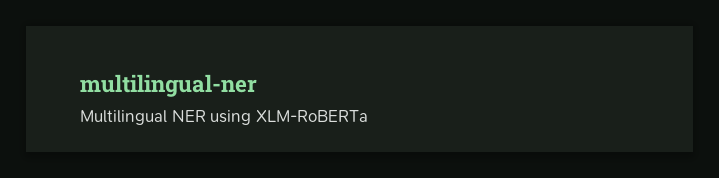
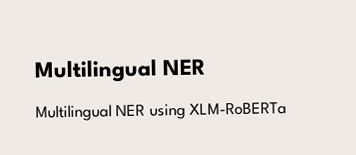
[80,74,257,97] multilingual-ner -> [34,58,207,84] Multilingual NER

